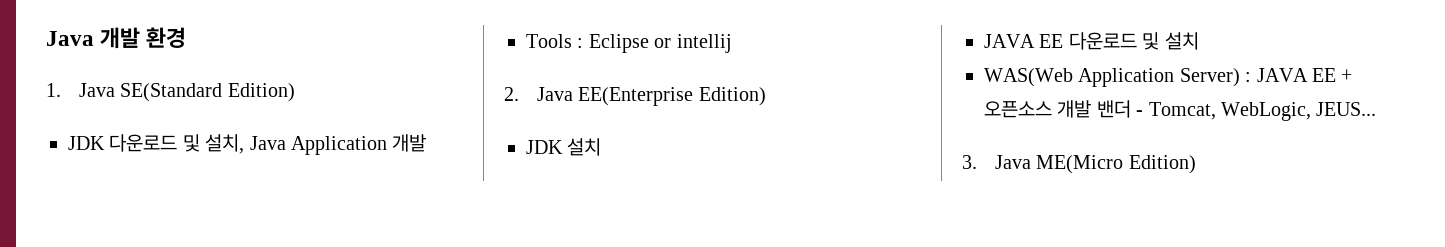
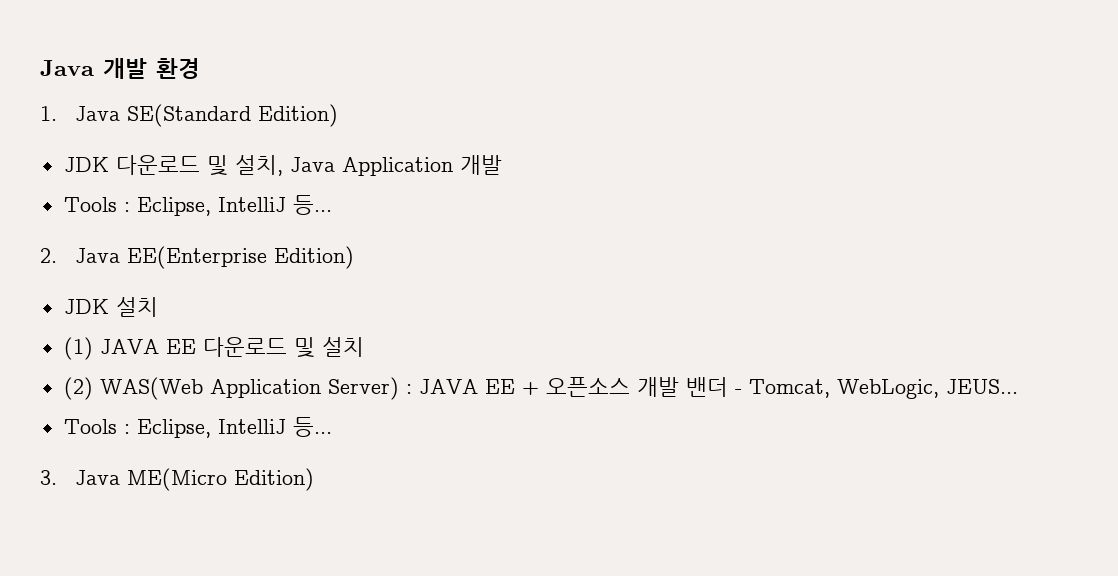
[588,34,732,53] Eclipse or intellij -> [136,195,332,216] Eclipse, IntelliJ 등...
(602, 147) none -> [63,337,93,360] (1)
(1199, 41) none -> [63,377,93,400] (2)
(1377, 109) none -> [63,417,332,438] // Tools : Eclipse, IntelliJ 등...

